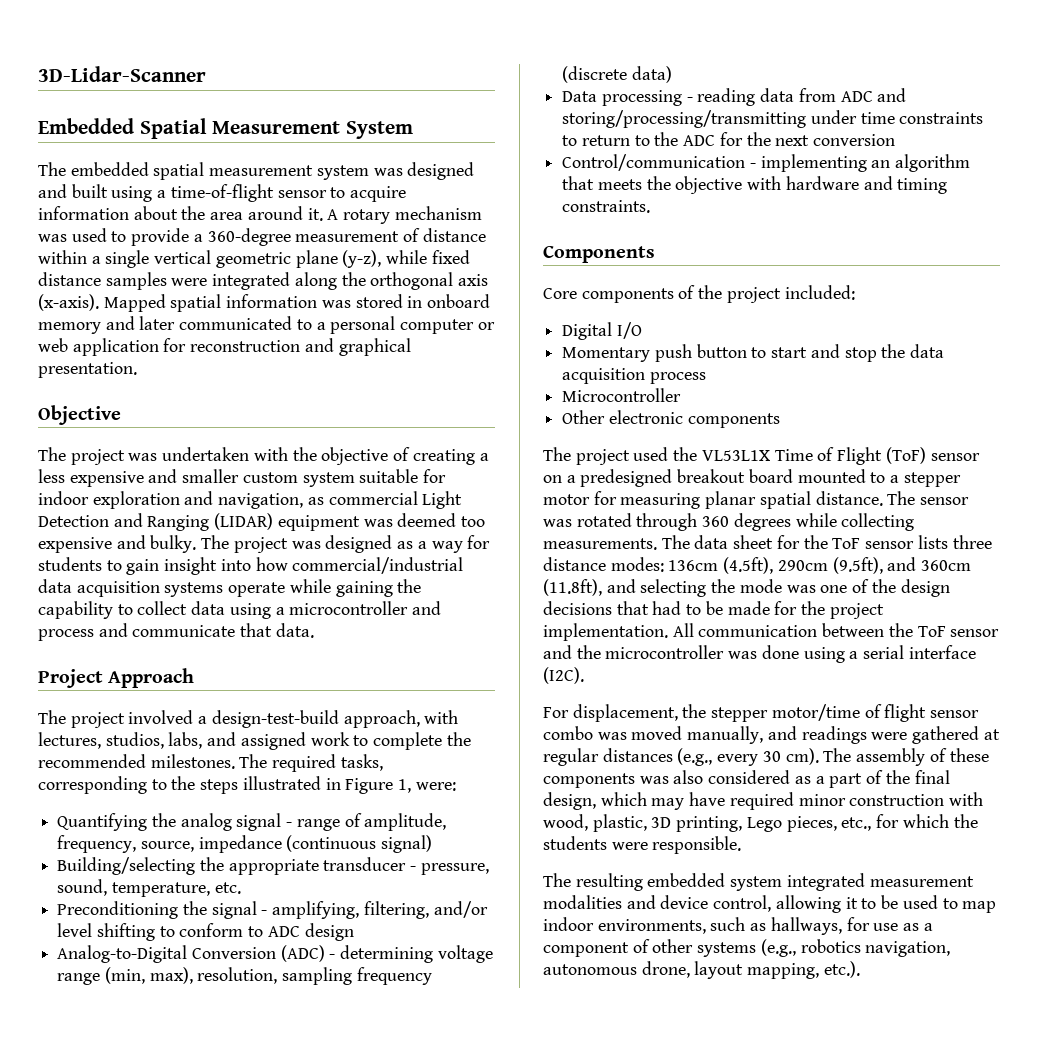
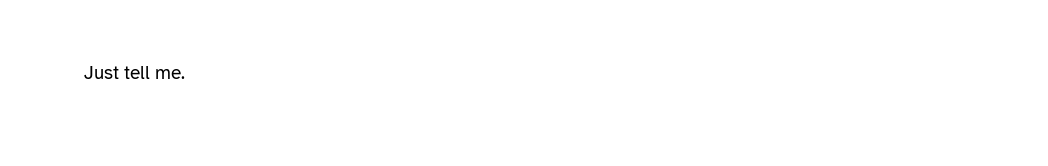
[38,66,206,82] [38,118,413,139] [38,162,475,180] [38,184,407,202] [38,206,482,224] [38,228,486,246] [38,250,470,268] [38,272,489,290] [38,294,491,312] [38,316,495,334] [38,338,411,356] [38,362,137,378] [38,405,121,425] [38,447,489,465] [38,469,447,487] [38,491,463,509] [38,513,486,531] [38,535,491,553] [38,557,464,575] [38,579,422,597] [38,601,442,619] [38,623,314,641] [38,668,195,688] [38,710,459,728] [38,732,471,750] [38,754,383,772] [38,776,456,794] [57,813,447,831] [57,835,433,853] [57,857,489,875] [57,879,241,897] [57,901,488,919] [57,923,354,941] [57,945,493,963] [57,967,432,985] [562,66,672,83] [562,88,907,106] [562,110,984,128] [562,132,896,146] [562,154,971,172] [562,176,948,194] [562,200,651,213] [543,245,655,263] [543,285,855,303] [562,322,642,340] [562,344,945,362] [562,368,706,384] [562,388,682,402] [562,410,780,428] [543,447,980,465] [543,469,961,487] [543,491,970,509] [543,513,915,531] [543,535,992,550] [543,557,972,574] [543,579,950,597] [543,601,884,619] [543,623,1000,641] [543,645,976,663] [543,667,584,684] [543,704,980,722] [543,726,1000,744] [543,748,989,766] [543,770,950,788] [543,792,984,810] [543,814,978,832] [543,836,742,854] [543,873,974,891] [543,895,997,913] [543,917,933,935] [543,939,951,957] [543,961,860,979] 3D-Lidar-Scanner // Embedded Spatial Measurement System // The embedded spatial measurement system was designed and built using a time-of-flight sensor to acquire information about the area around it. A rotary mechanism was used to provide a 360-degree measurement of distance within a single vertical geometric plane (y-z), while fixed distance samples were integrated along the orthogonal axis (x-axis). Mapped spatial information was stored in onboard memory and later communicated to a personal computer or web application for reconstruction and graphical presentation. // Objective // The project was undertaken with the objective of creating a less expensive and smaller custom system suitable for indoor exploration and navigation, as commercial Light Detection and Ranging (LIDAR) equipment was deemed too expensive and bulky. The project was designed as a way for students to gain insight into how commercial/industrial data acquisition systems operate while gaining the capability to collect data using a microcontroller and process and communicate that data. // Project Approach // The project involved a design-test-build approach, with lectures, studios, labs, and assigned work to complete the recommended milestones. The required tasks, corresponding to the steps illustrated in Figure 1, were: // Quantifying the analog signal - range of amplitude, frequency, source, impedance (continuous signal) // Building/selecting the appropriate transducer - pressure, sound, temperature, etc. // Preconditioning the signal - amplifying, filtering, and/or level shifting to conform to ADC design // Analog-to-Digital Conversion (ADC) - determining voltage range (min, max), resolution, sampling frequency (discrete data) // Data processing - reading data from ADC and storing/processing/transmitting under time constraints to return to the ADC for the next conversion // Control/communication - implementing an algorithm that meets the objective with hardware and timing constraints. // Components // Core components of the project included: // Digital I/O // Momentary push button to start and stop the data acquisition process // Microcontroller // Other electronic components // The project used the VL53L1X Time of Flight (ToF) sensor on a predesigned breakout board mounted to a stepper motor for measuring planar spatial distance. The sensor was rotated through 360 degrees while collecting measurements. The data sheet for the ToF sensor lists three distance modes: 136cm (4.5ft), 290cm (9.5ft), and 360cm (11.8ft), and selecting the mode was one of the design decisions that had to be made for the project implementation. All communication between the ToF sensor and the microcontroller was done using a serial interface (I2C). // For displacement, the stepper motor/time of flight sensor combo was moved manually, and readings were gathered at regular distances (e.g., every 30 cm). The assembly of these components was also considered as a part of the final design, which may have required minor construction with wood, plastic, 3D printing, Lego pieces, etc., for which the students were responsible. // The resulting embedded system integrated measurement modalities and device control, allowing it to be used to map indoor environments, such as hallways, for use as a component of other systems (e.g., robotics navigation, autonomous drone, layout mapping, etc.). -> [84,66,186,79] Just tell me.

